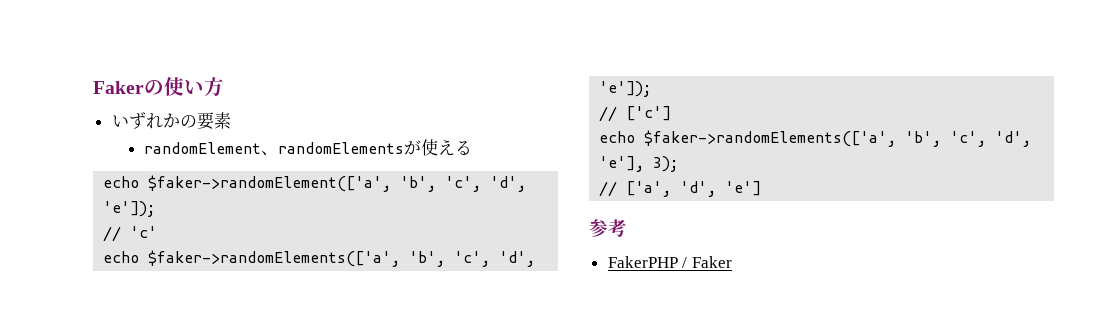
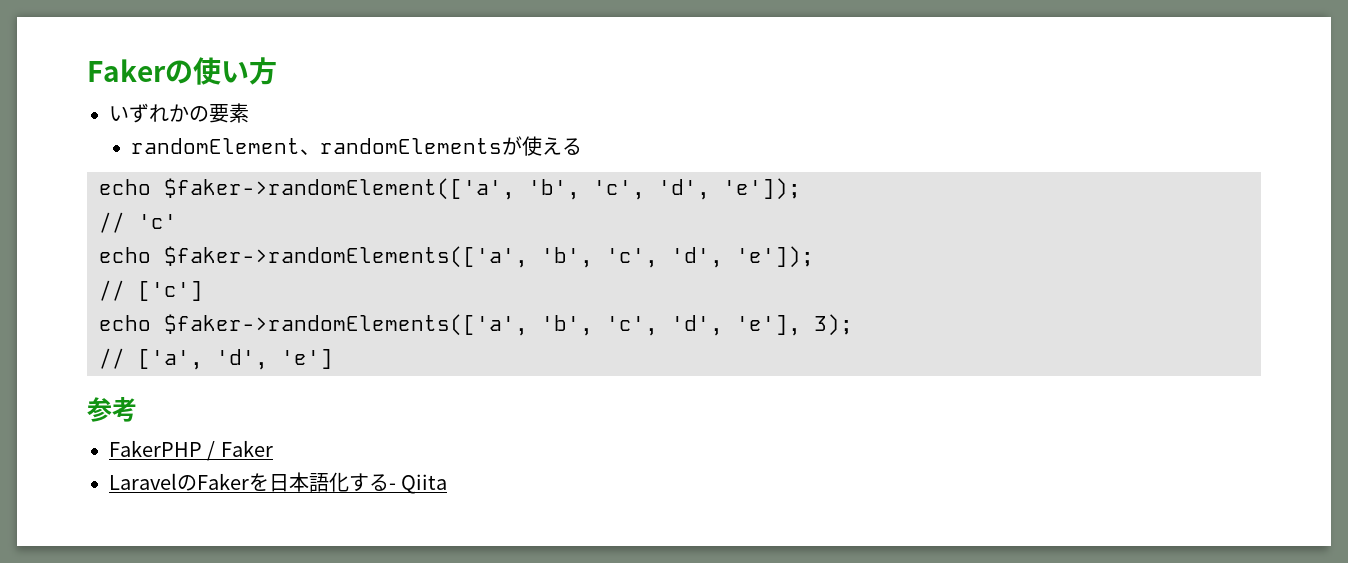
(732, 262) none -> [109,472,448,494] // LaravelのFakerを日本語化する- Qiita

